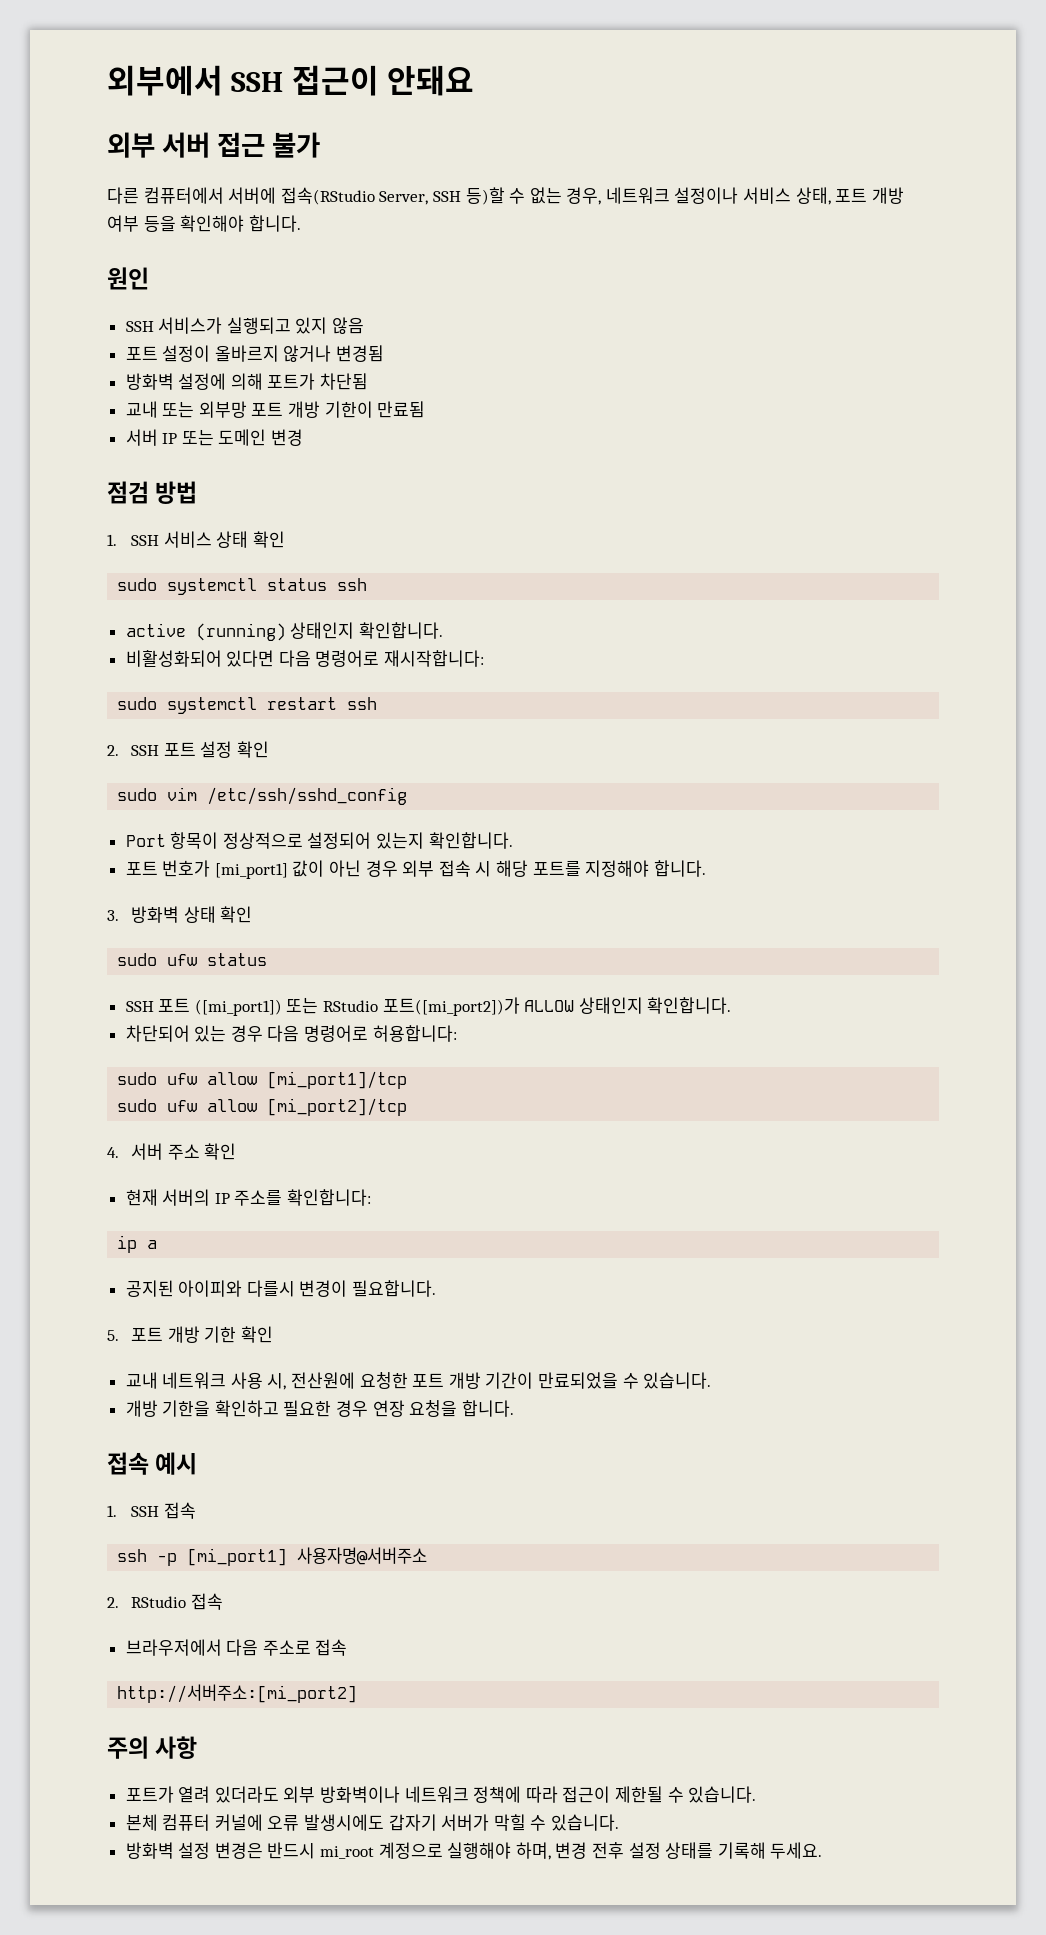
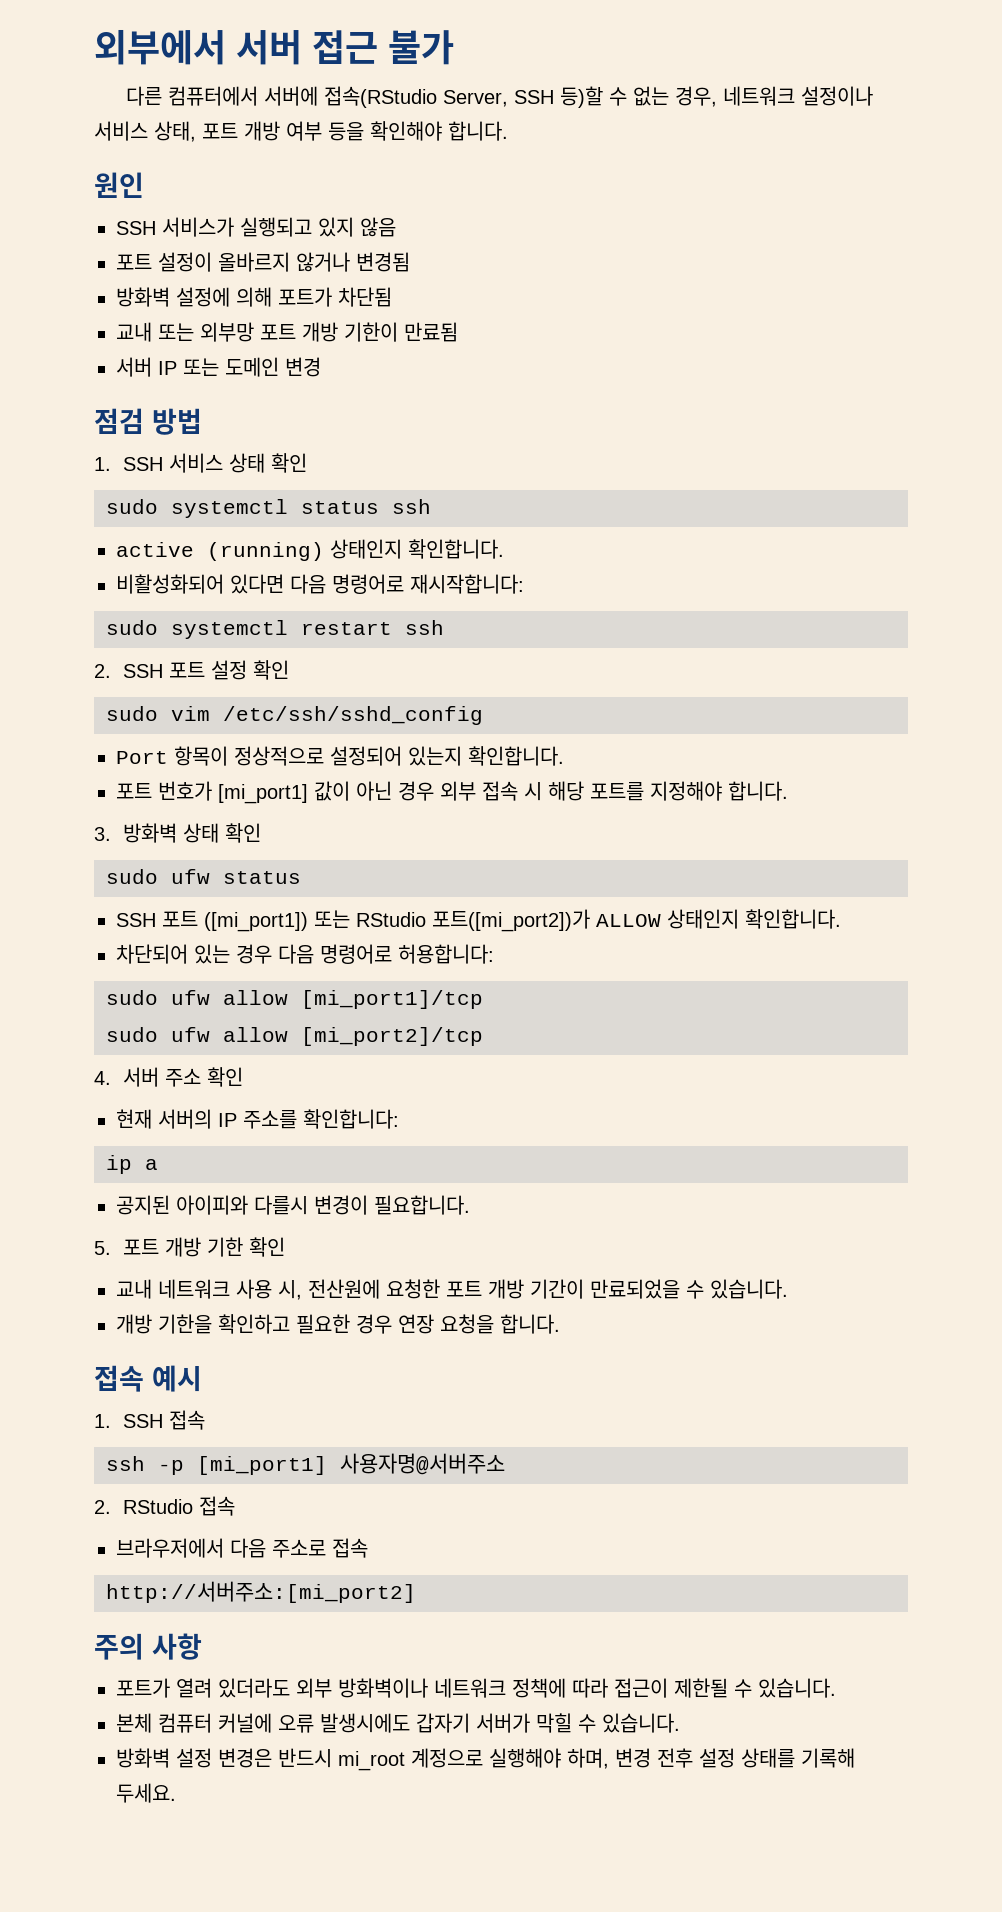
[231,65,475,96] [107,132,155,158] SSH 접근이 안돼요 // 외부 -> (226, 47) none

